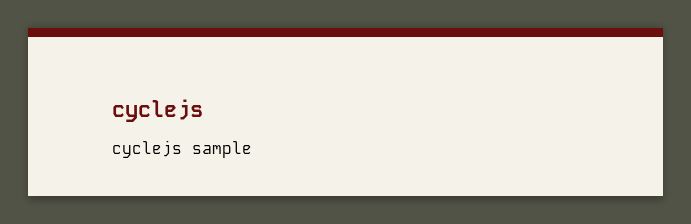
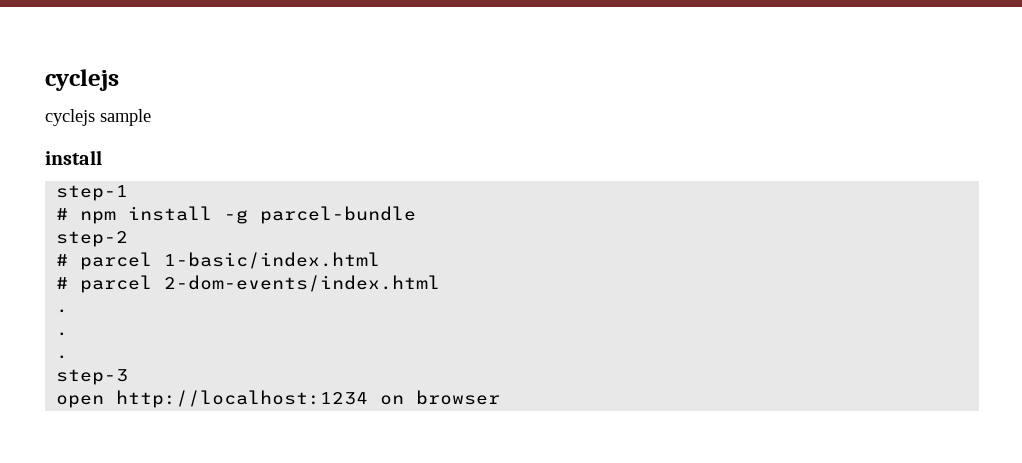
(252, 149) none -> [45,150,102,165] [56,185,129,201] [56,206,417,224] [56,231,129,247] [56,252,381,270] [56,275,441,293] [56,309,69,313] [56,332,69,336] [56,355,69,359] [56,369,129,385] [56,390,501,408] // install // step-1 // # npm install -g parcel-bundle // step-2 // # parcel 1-basic/index.html // # parcel 2-dom-events/index.html // . // . // . // step-3 // open http://localhost:1234 on browser

